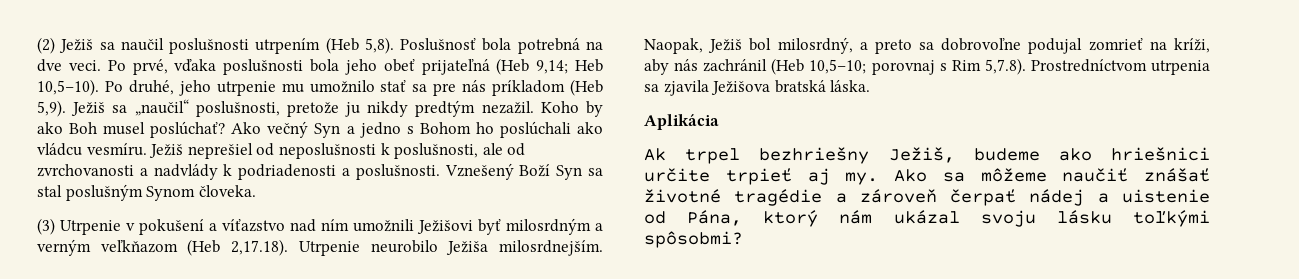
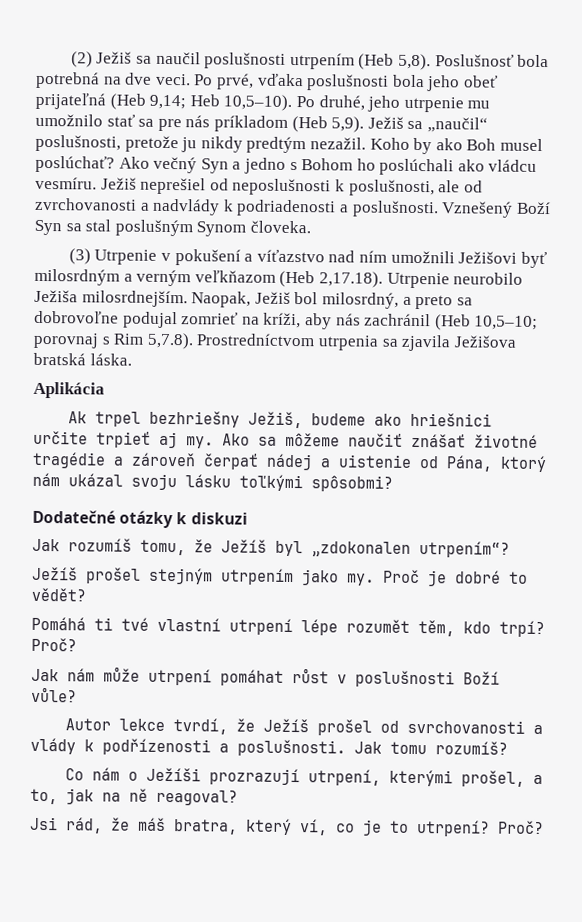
(743, 239) none -> [32,509,248,529] [32,538,510,558] [32,566,528,587] [31,587,86,602] [31,616,545,638] [31,637,77,652] [31,666,500,688] [31,686,77,703] [64,718,543,736] [30,737,508,757] [64,767,543,787] [30,788,238,806] [30,816,544,837] // Dodatečné otázky k diskuzi // Jak rozumíš tomu, že Ježíš byl „zdokonalen utrpením“? // Ježíš prošel stejným utrpením jako my. Proč je dobré to vědět? // Pomáhá ti tvé vlastní utrpení lépe rozumět těm, kdo trpí? Proč? // Jak nám může utrpení pomáhat růst v poslušnosti Boží vůle? // Autor lekce tvrdí, že Ježíš prošel od svrchovanosti a vlády k podřízenosti a poslušnosti. Jak tomu rozumíš? // Co nám o Ježíši prozrazují utrpení, kterými prošel, a to, jak na ně reagoval? // Jsi rád, že máš bratra, který ví, co je to utrpení? Proč?

